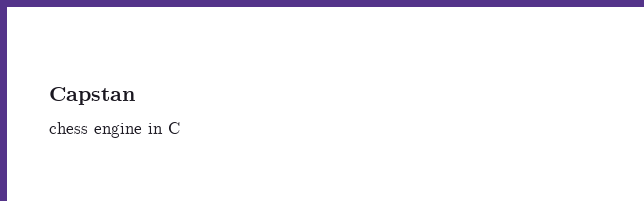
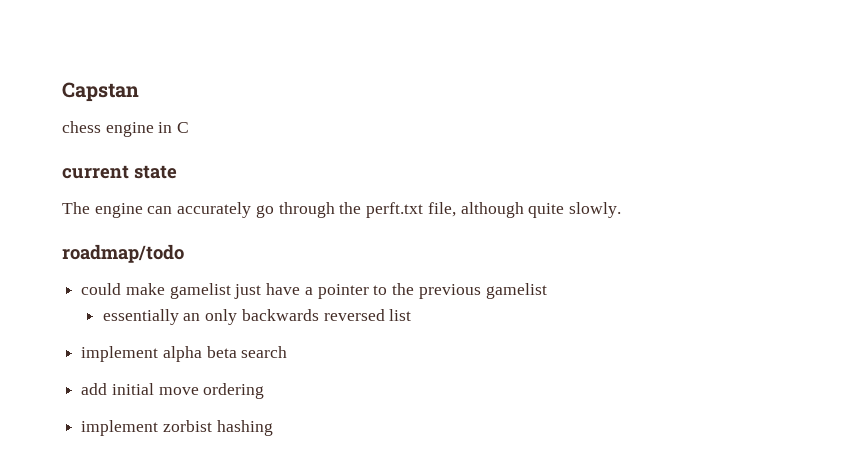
(180, 128) none -> [62,165,177,179] [62,202,621,218] [62,244,184,263] [81,283,547,299] [102,309,412,325] [81,346,288,362] [81,383,265,399] [81,420,273,436] // current state // The engine can accurately go through the perft.txt file, although quite slowly. // roadmap/todo // could make gamelist just have a pointer to the previous gamelist // essentially an only backwards reversed list // implement alpha beta search // add initial move ordering // implement zorbist hashing

